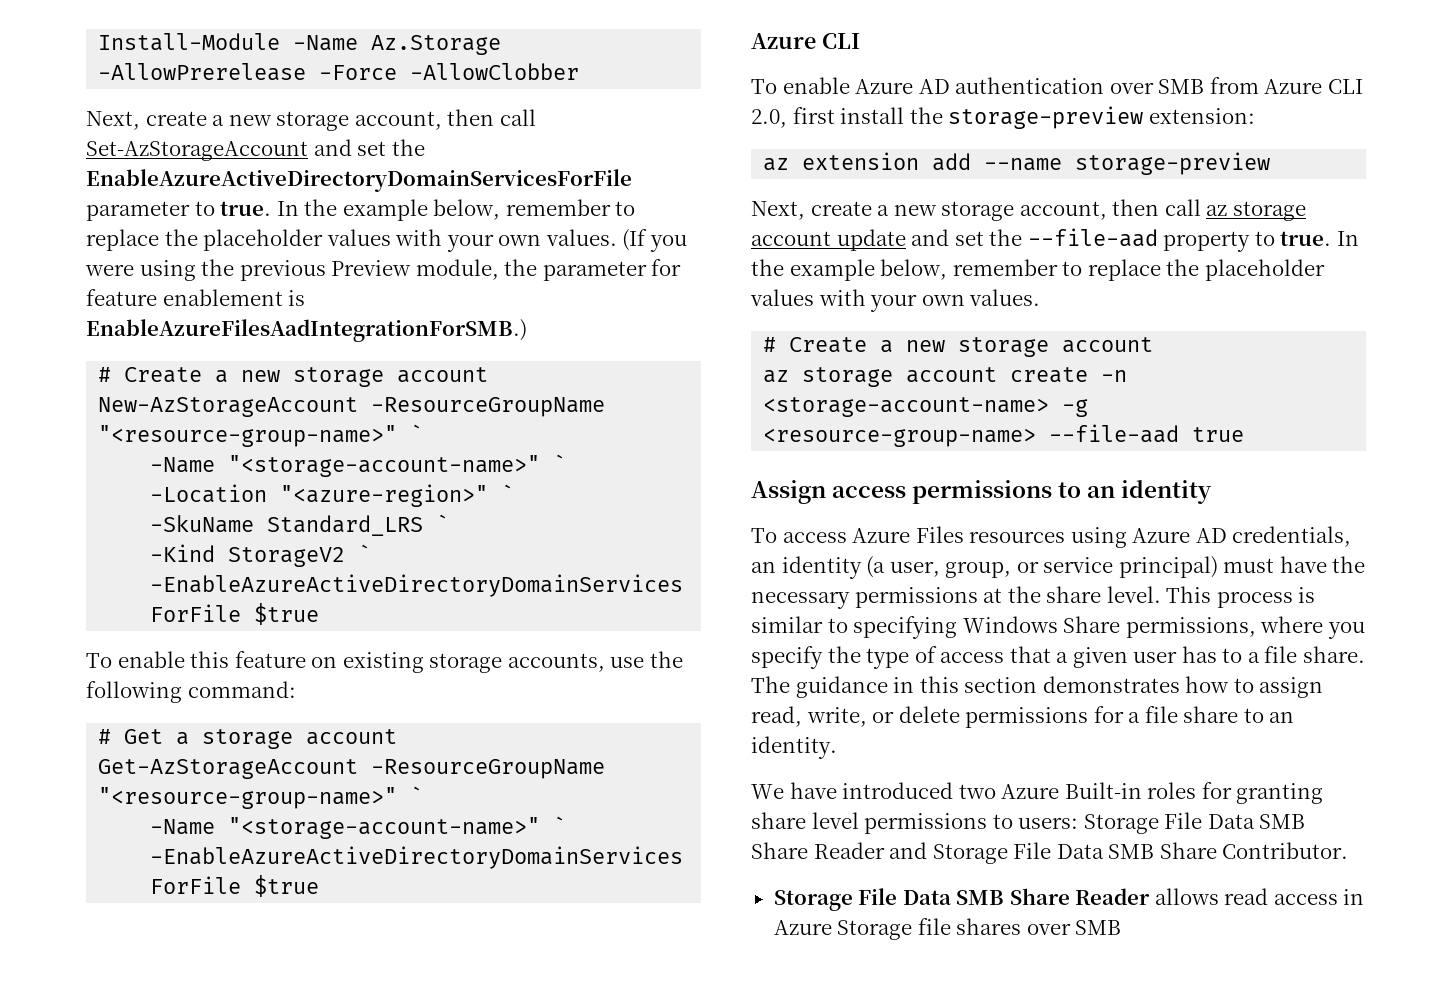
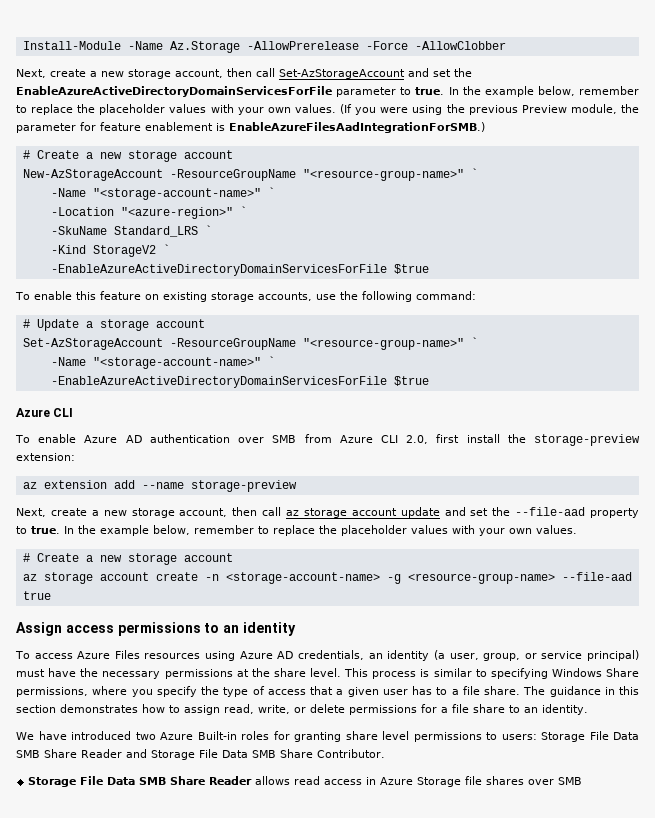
[124,729,164,744] Get -> [36,319,79,331] Update
[98,759,359,779] Get-AzStorageAccount -> [22,338,163,350] Set-AzStorageAccount

